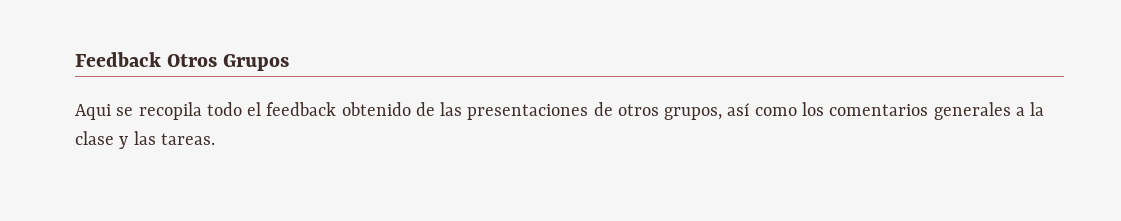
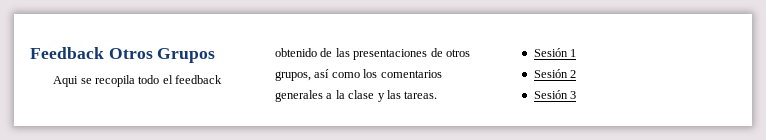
(215, 139) none -> [533,48,577,57] [533,69,577,78] [533,90,577,99] // Sesión 1 // Sesión 2 // Sesión 3

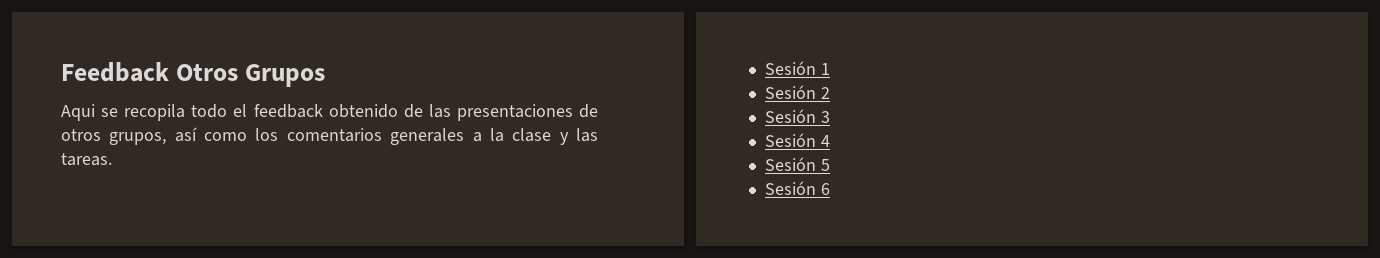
(577, 95) none -> [764,133,830,147] [764,157,830,171] [764,181,830,195] // Sesión 4 // Sesión 5 // Sesión 6

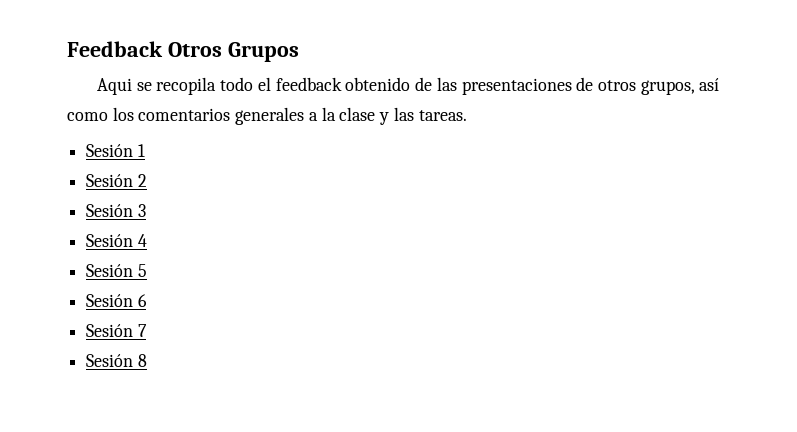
(830, 189) none -> [86,324,147,337] [86,354,147,367] // Sesión 7 // Sesión 8

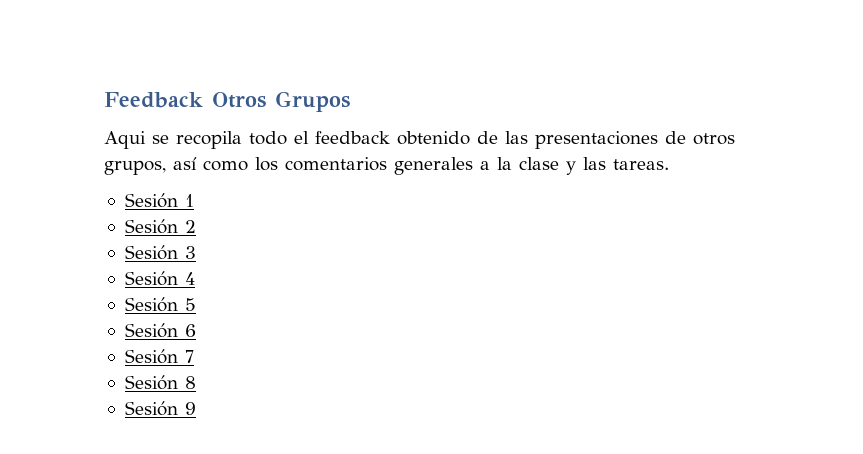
(147, 360) none -> [124,401,196,416] // Sesión 9

